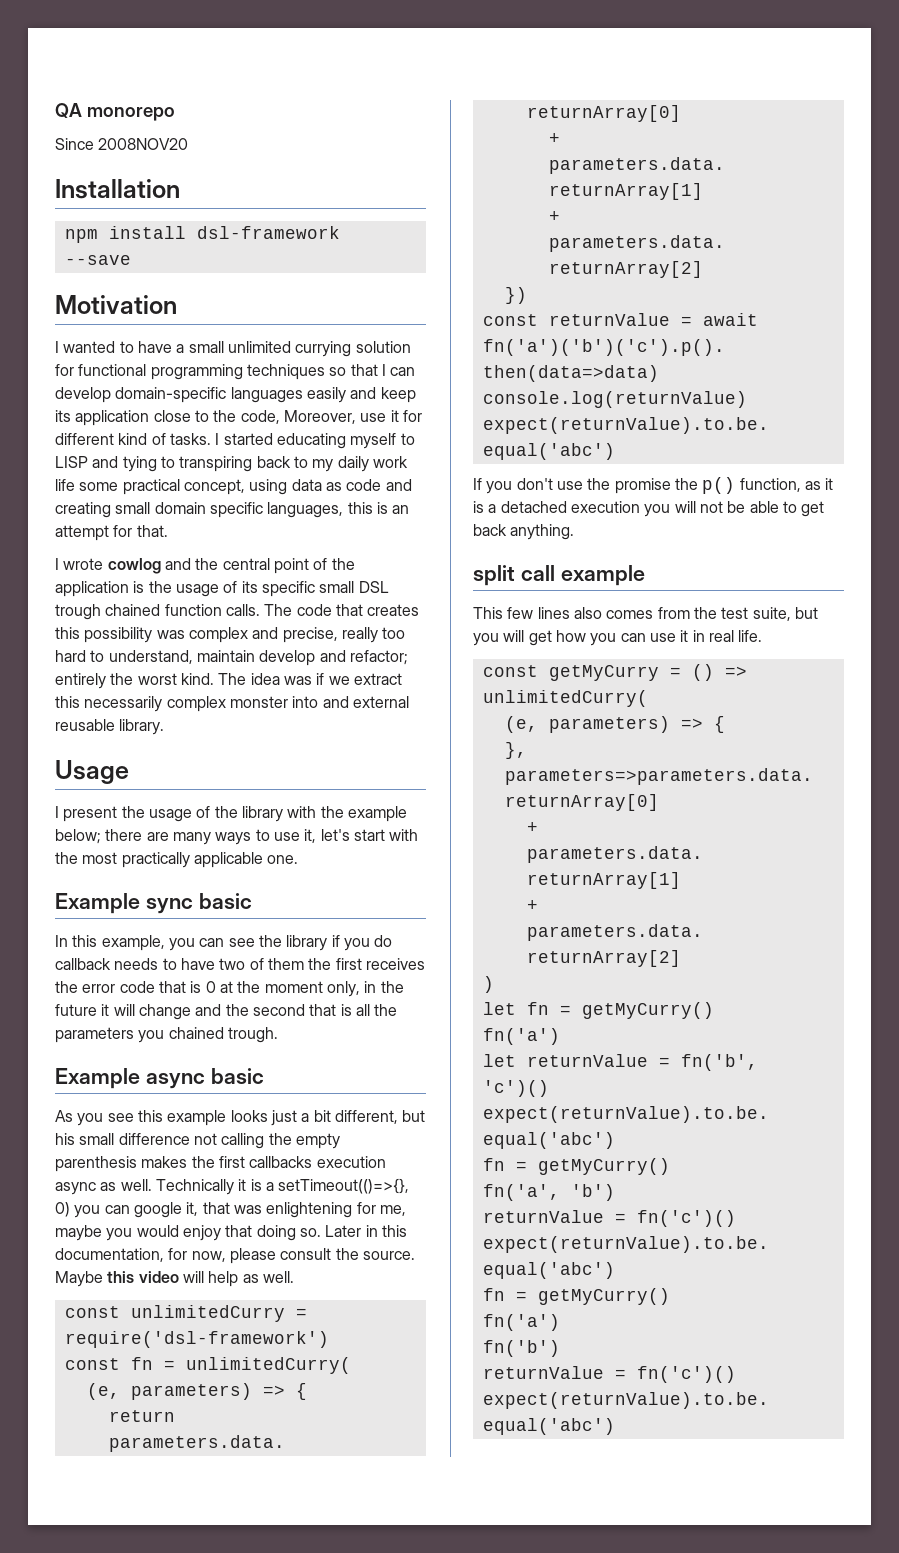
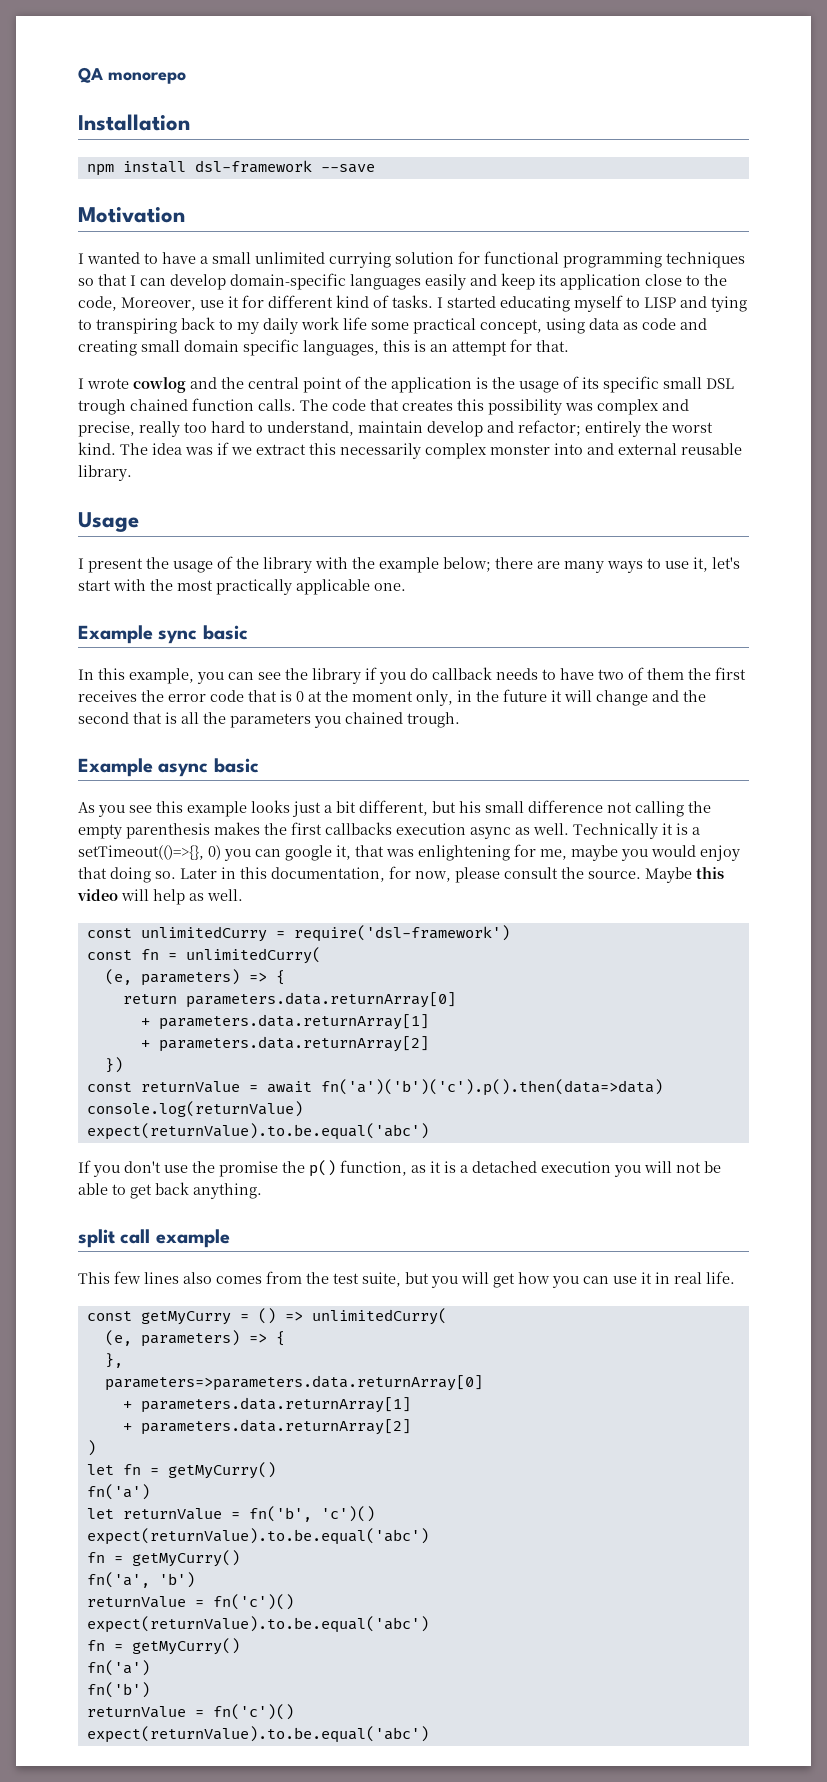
[55,138,189,150] // Since 2008NOV20 -> (186, 78) none

